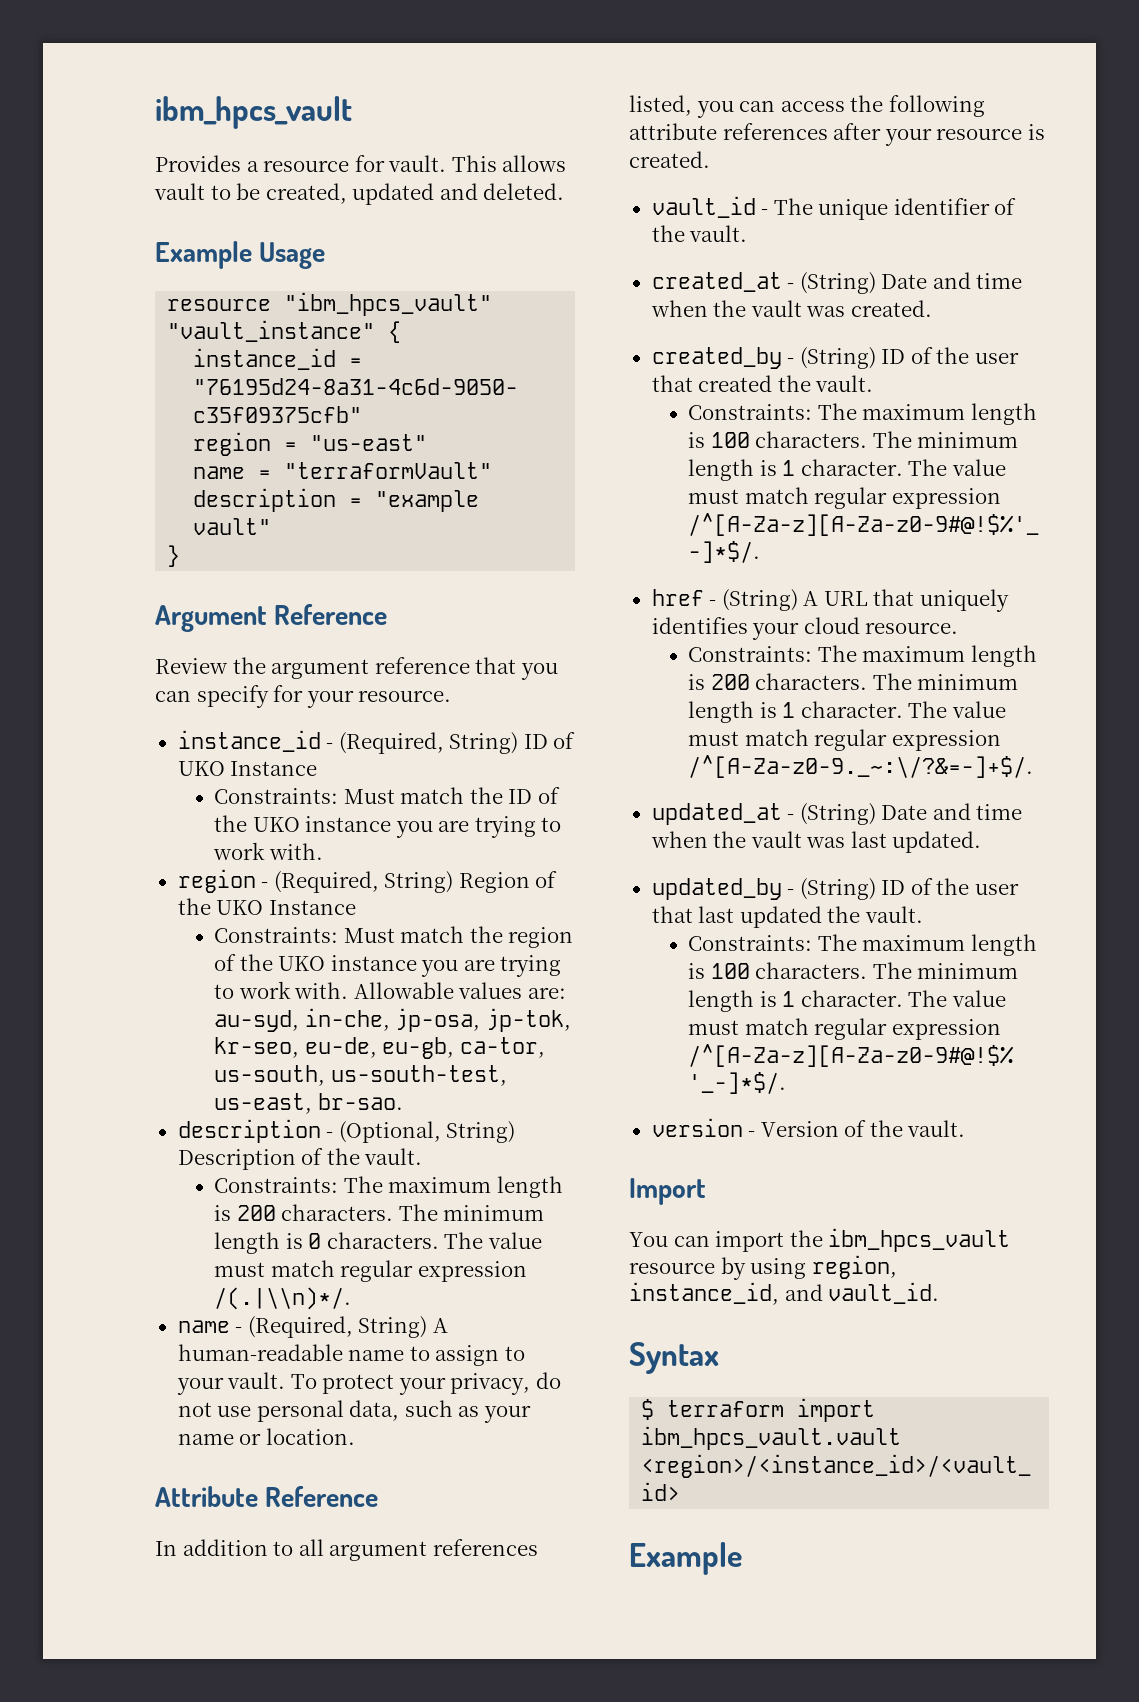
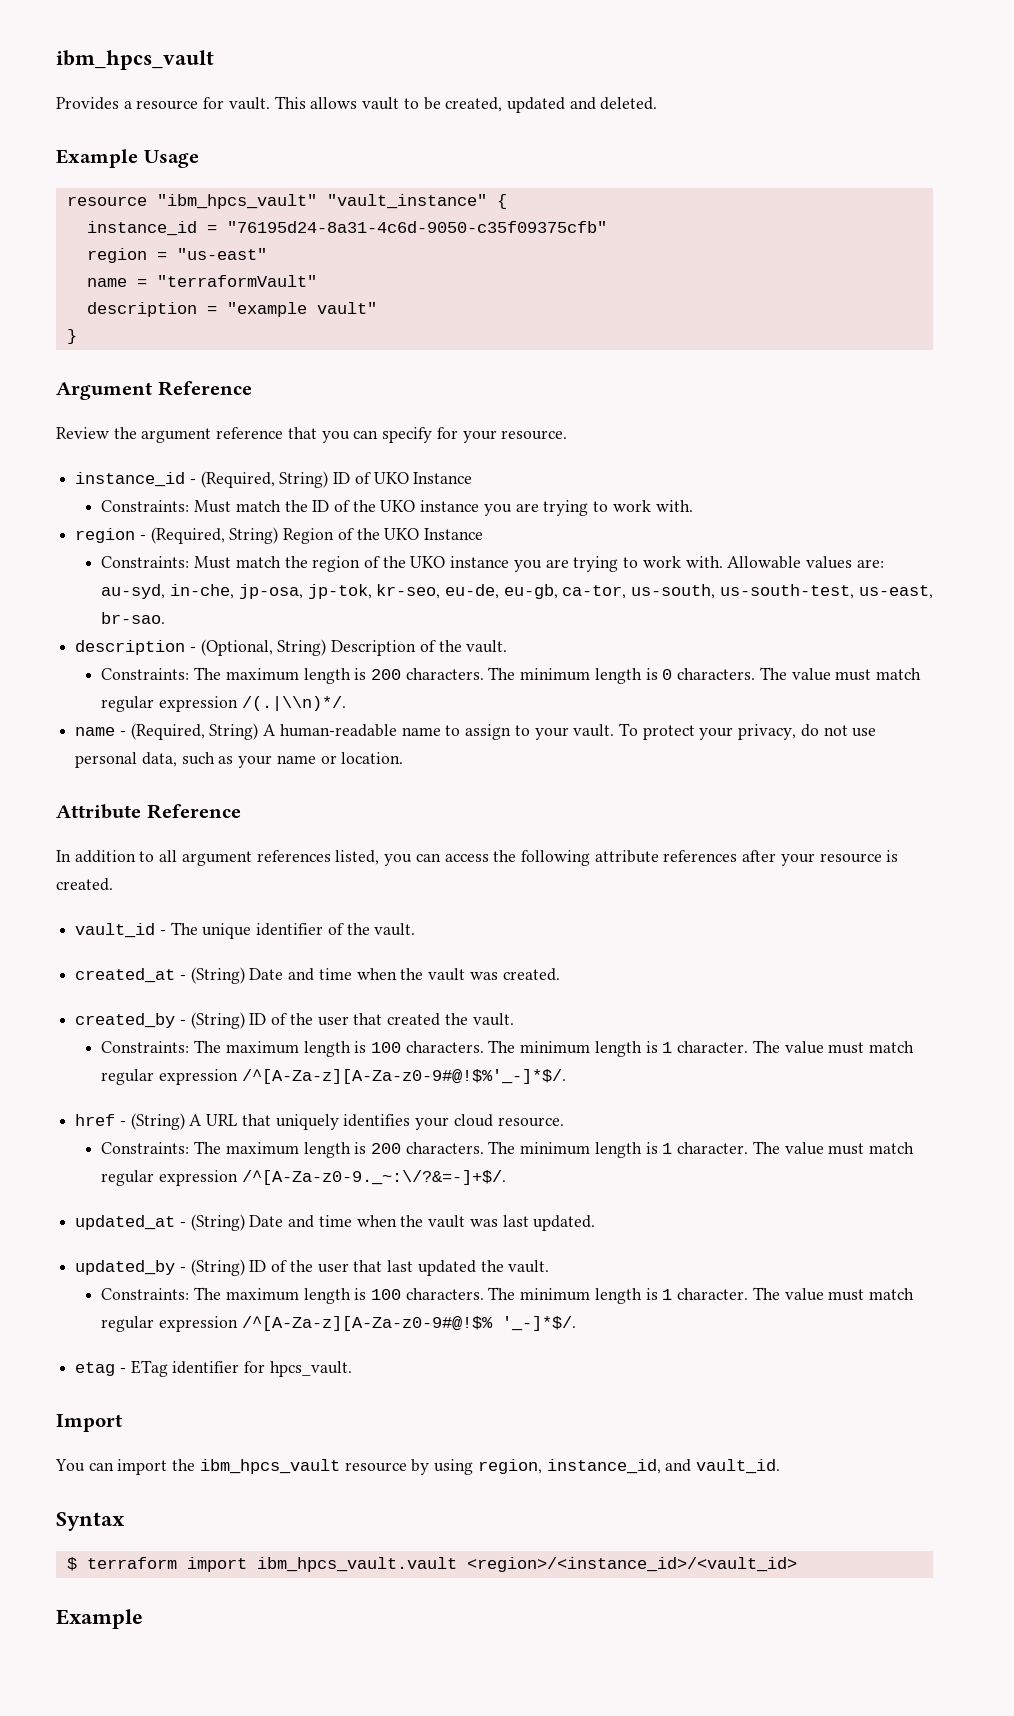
[651,1118,966,1137] version - Version of the vault. -> [75,1360,352,1377] etag - ETag identifier for hpcs_vault.

